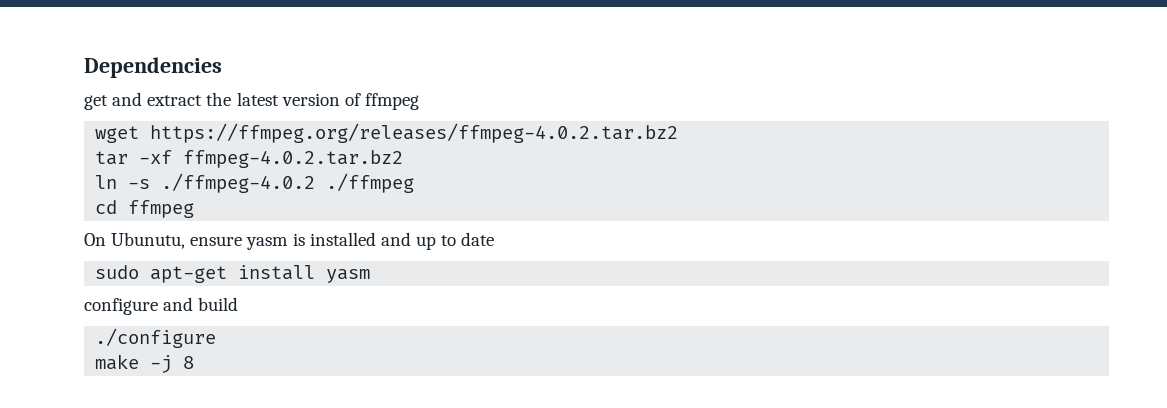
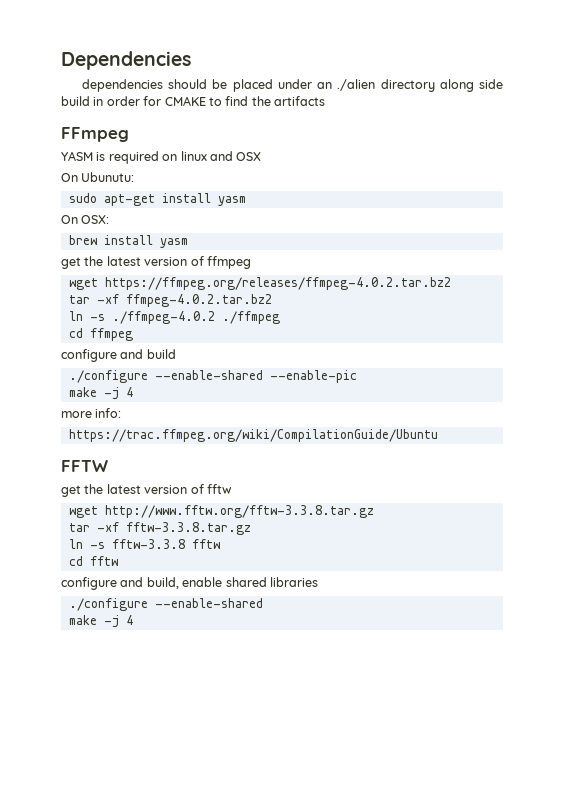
[84,92,203,110] // get and extract -> [81,79,503,92] [61,96,325,106] [61,127,129,142] [61,151,262,164] [61,172,135,182] [68,193,246,206] [61,215,110,224] [68,235,188,248] [61,257,81,269] // dependencies should be placed under an ./alien directory along side build in order for CMAKE to find the artifacts // FFmpeg // YASM is required on linux and OSX // On Ubunutu: // sudo apt-get install yasm // On OSX: // brew install yasm // get
[84,232,495,250] [95,265,371,283] // On Ubunutu, ensure yasm is installed and up to date // sudo apt-get install yasm -> (133, 334) none
[95,354,195,373] // make -j 8 -> [154,370,357,383] [68,387,133,400] [61,408,122,418] [68,429,438,442] [61,460,108,472] [61,484,232,497] [68,505,374,518] [68,522,251,535] [68,539,220,549] [68,556,118,566] [61,577,318,590] [68,598,263,611] [68,615,133,628] --enable-shared --enable-pic // make -j 4 // more info: // https://trac.ffmpeg.org/wiki/CompilationGuide/Ubuntu // FFTW // get the latest version of fftw // wget http://www.fftw.org/fftw-3.3.8.tar.gz // tar -xf fftw-3.3.8.tar.gz // ln -s fftw-3.3.8 fftw // cd fftw // configure and build, enable shared libraries // ./configure --enable-shared // make -j 4

